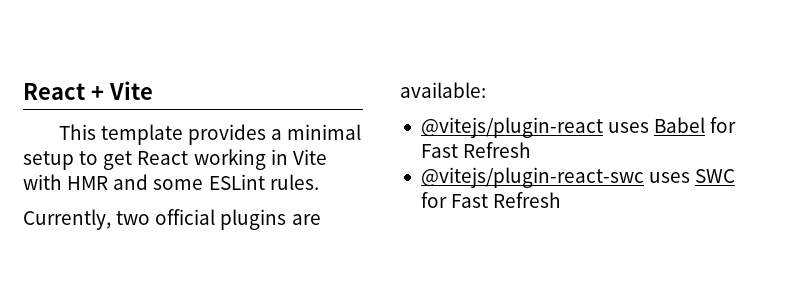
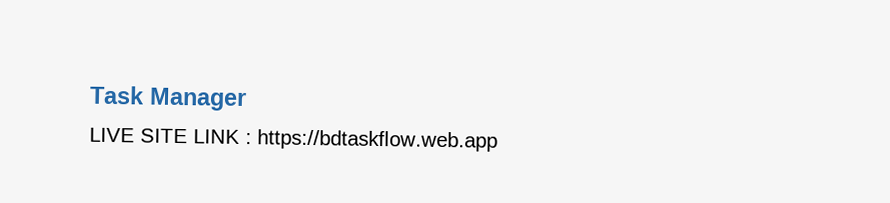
[23,81,153,100] [58,124,362,145] [23,149,327,170] [23,174,319,190] [23,209,321,230] [400,82,486,98] [420,117,737,138] [420,142,532,158] [420,167,736,188] [420,192,562,208] React + Vite // This template provides a minimal setup to get React working in Vite with HMR and some ESLint rules. // Currently, two official plugins are available: // @vitejs/plugin-react uses Babel for Fast Refresh // @vitejs/plugin-react-swc uses SWC for Fast Refresh -> [89,85,247,112] [89,127,498,152] Task Manager // LIVE SITE LINK : https://bdtaskflow.web.app

